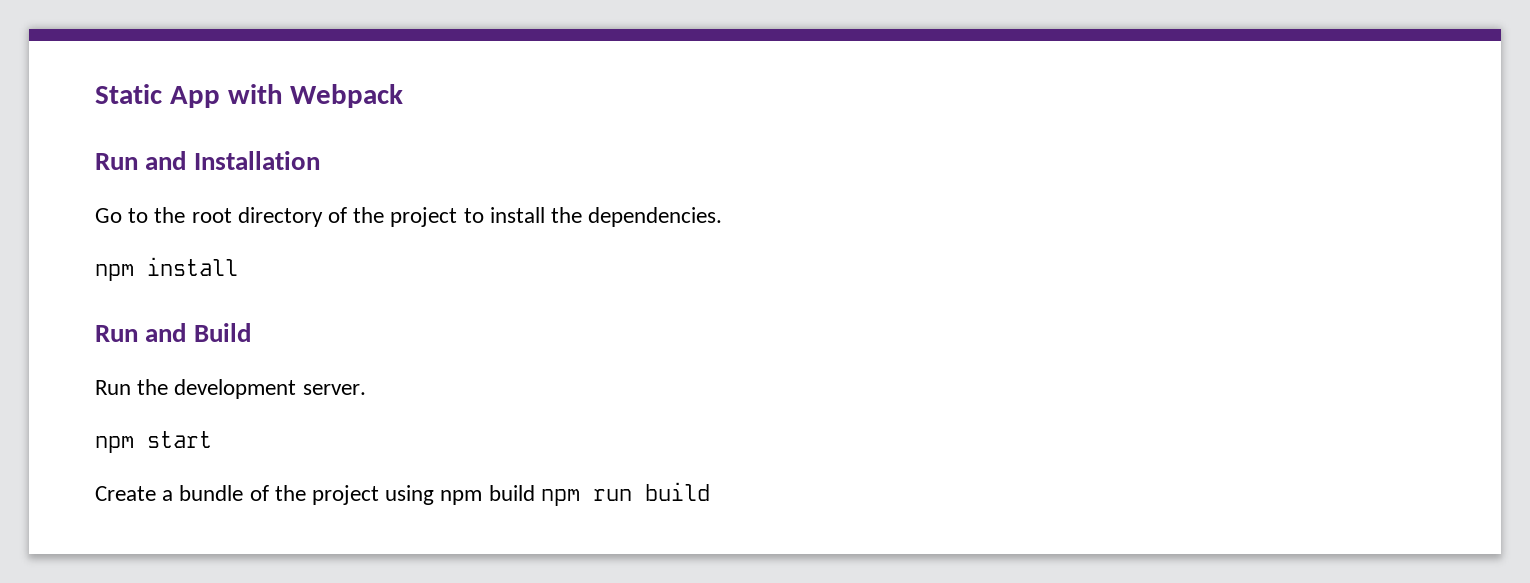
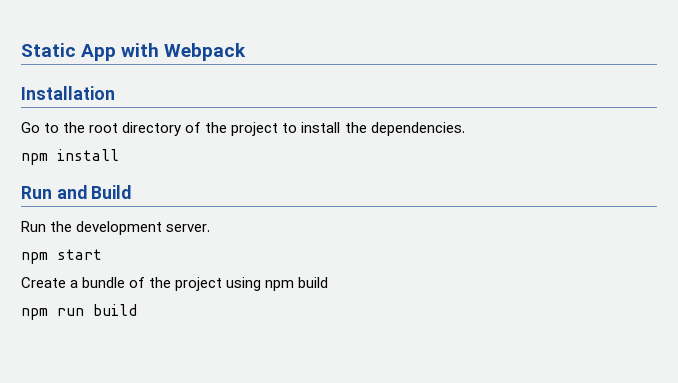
[95,151,187,170] Run and -> (247, 52) none
(535, 493) none -> (329, 282) //

